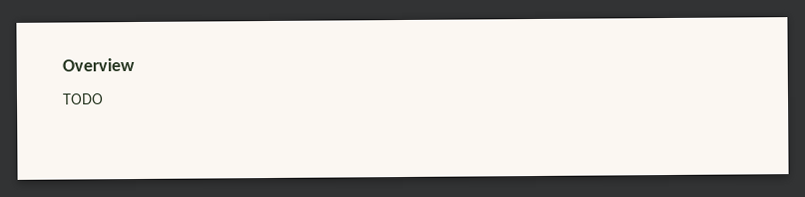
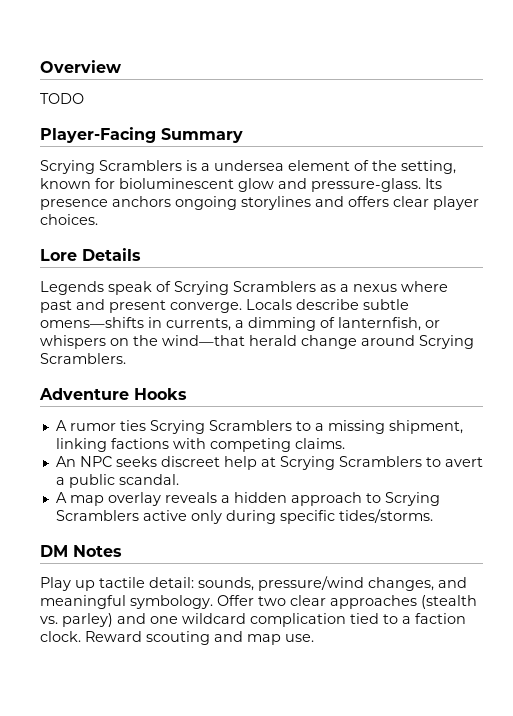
(104, 99) none -> [40,127,243,143] [40,160,456,174] [40,178,442,192] [40,196,479,210] [40,214,98,225] [40,248,141,261] [40,281,448,295] [40,299,409,313] [40,317,440,331] [40,335,474,349] [40,353,126,364] [39,388,187,400] [55,420,463,434] [55,438,345,452] [55,456,483,470] [55,474,179,488] [55,492,440,506] [55,509,433,524] [40,545,122,557] [40,576,467,591] [40,595,477,609] [40,613,466,627] [40,631,314,645] // Player-Facing Summary // Scrying Scramblers is a undersea element of the setting, known for bioluminescent glow and pressure-glass. Its presence anchors ongoing storylines and offers clear player choices. // Lore Details // Legends speak of Scrying Scramblers as a nexus where past and present converge. Locals describe subtle omens—shifts in currents, a dimming of lanternfish, or whispers on the wind—that herald change around Scrying Scramblers. // Adventure Hooks // A rumor ties Scrying Scramblers to a missing shipment, linking factions with competing claims. // An NPC seeks discreet help at Scrying Scramblers to avert a public scandal. // A map overlay reveals a hidden approach to Scrying Scramblers active only during specific tides/storms. // DM Notes // Play up tactile detail: sounds, pressure/wind changes, and meaningful symbology. Offer two clear approaches (stealth vs. parley) and one wildcard complication tied to a faction clock. Reward scouting and map use.

